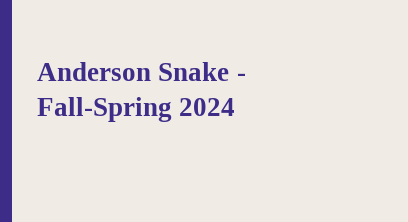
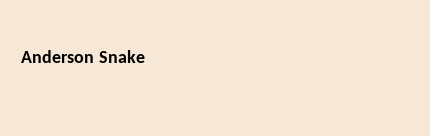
[236,73,246,81] [37,97,236,122] - Fall-Spring 2024 -> (145, 56) none

